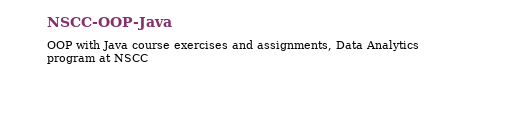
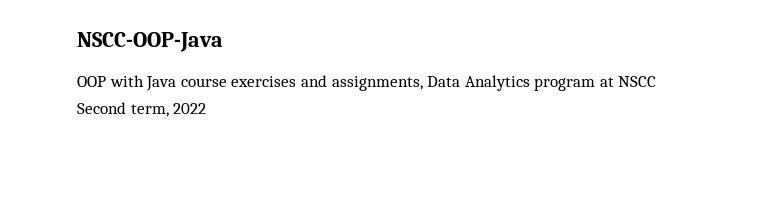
(148, 58) none -> [77,102,207,117] // Second term, 2022

